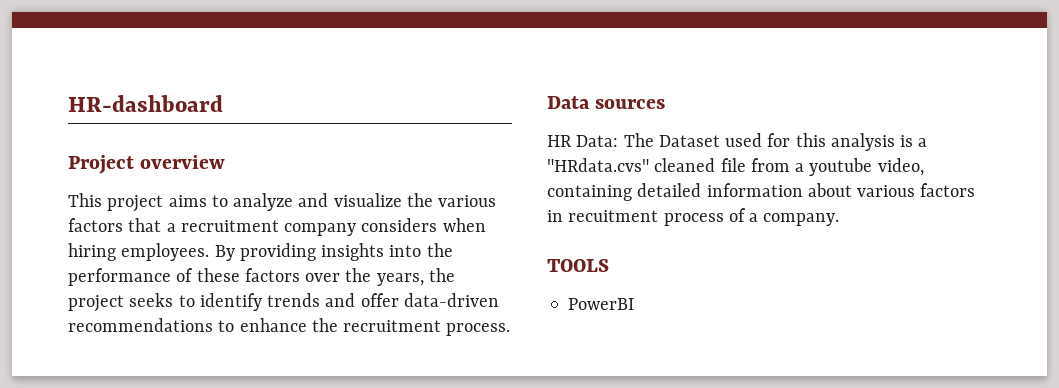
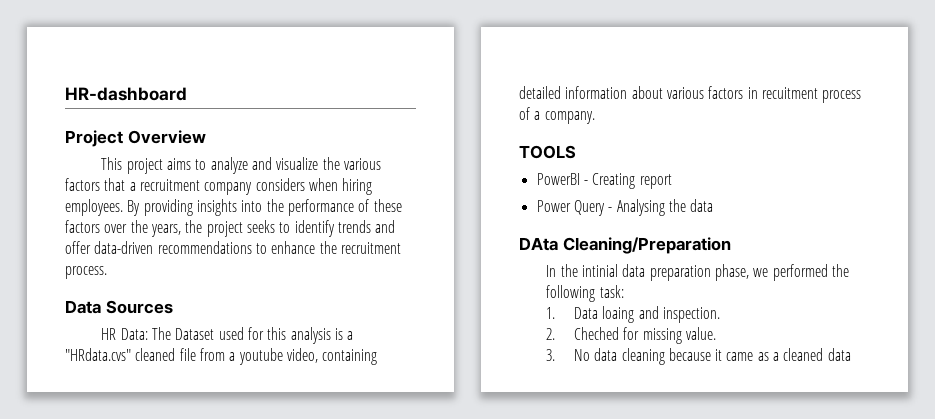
[140,155,226,169] overview -> [127,130,206,144] Overview
[595,99,666,109] sources -> [105,300,173,314] Sources
(635, 304) none -> [583,173,672,189] [536,199,714,216] [519,237,731,254] [546,264,849,281] [546,285,624,302] [546,306,720,323] [546,327,716,344] [546,348,851,365] - Creating report // Power Query - Analysing the data // DAta Cleaning/Preparation // In the intinial data preparation phase, we performed the following task: // 1. Data loaing and inspection. // 2. Cheched for missing value. // 3. No data cleaning because it came as a cleaned data

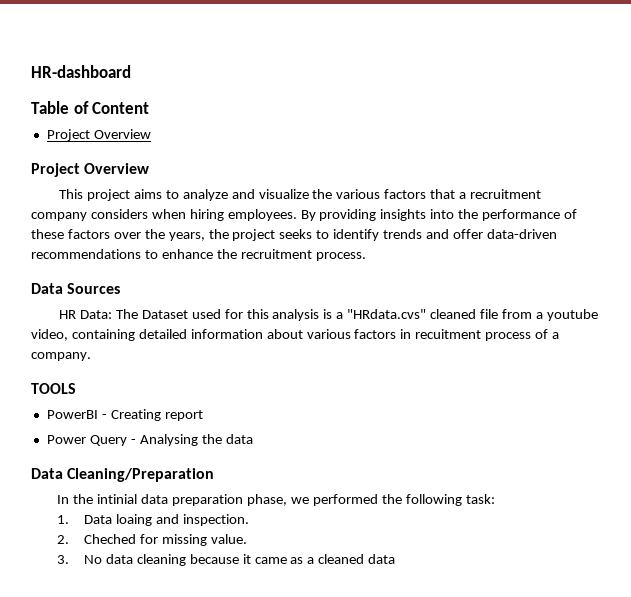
(187, 94) none -> [31,101,150,114] [46,129,151,141] // Table of Content // Project Overview
[519,237,558,251] DAta -> [31,468,63,479] Data

